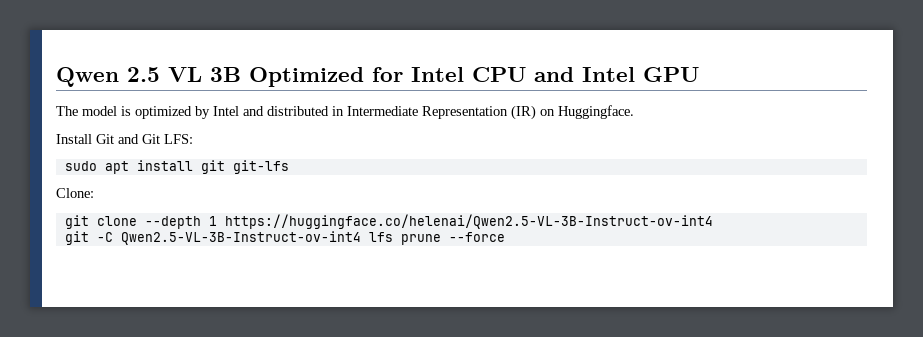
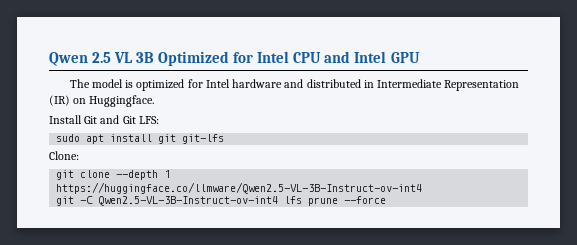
[195,106,239,119] by Intel -> [187,79,283,88] for Intel hardware
[224,214,713,229] https://huggingface.co/helenai/Qwen2.5-VL-3B-Instruct-ov-int4 -> [56,182,423,194] https://huggingface.co/llmware/Qwen2.5-VL-3B-Instruct-ov-int4

